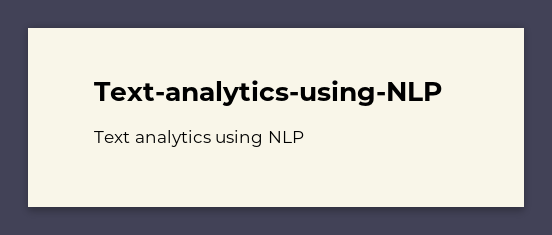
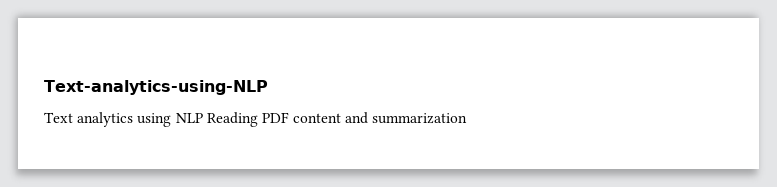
(304, 137) none -> [206,112,468,127] Reading PDF content and summarization

